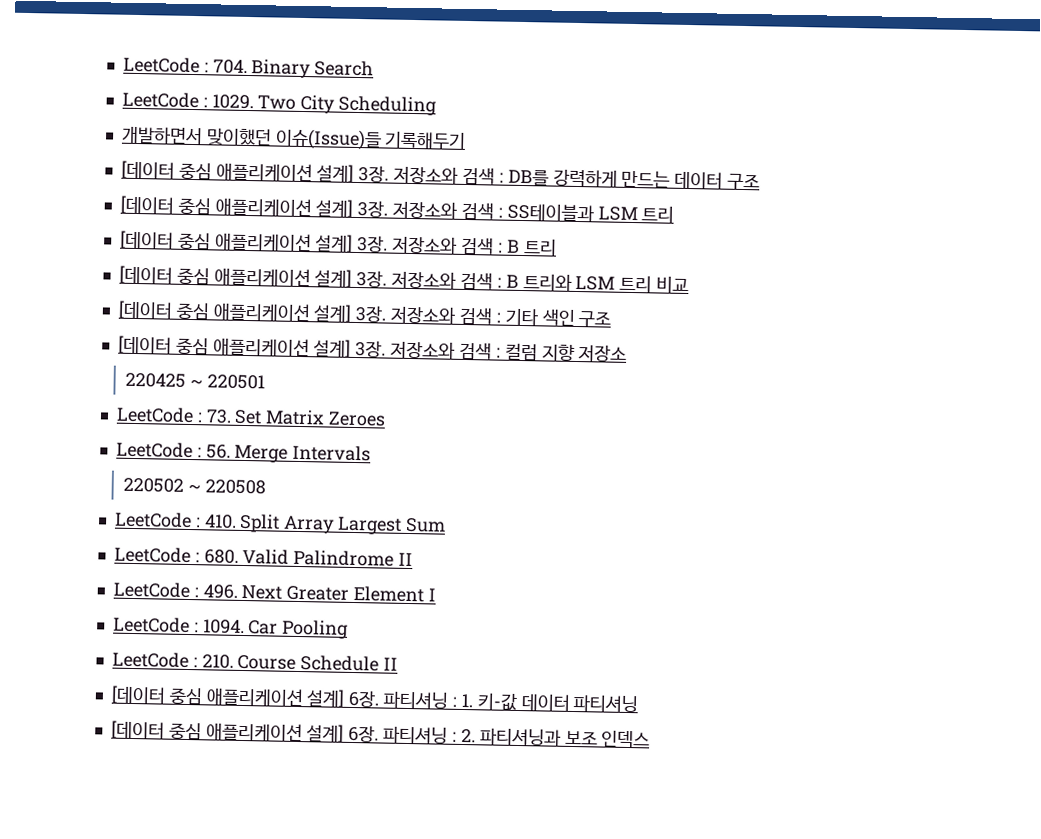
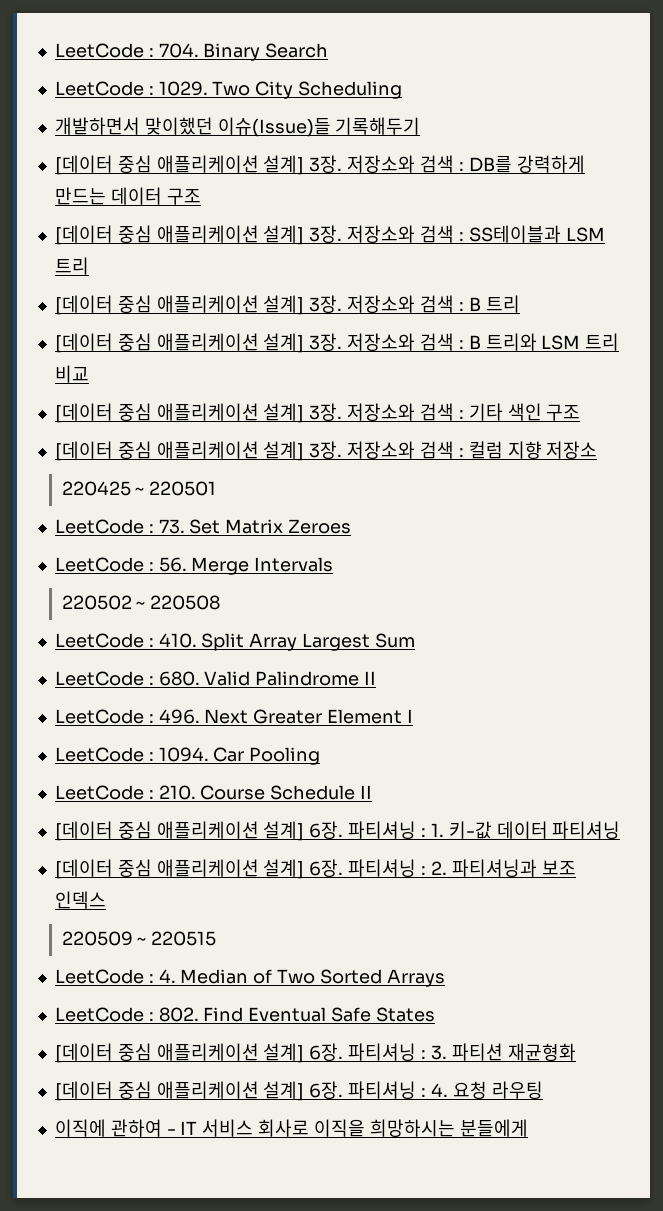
(651, 739) none -> [61,931,217,946] [54,969,445,987] [54,1007,435,1022] [54,1043,576,1063] [54,1081,543,1101] [54,1119,528,1137] // 220509 ~ 220515 // LeetCode : 4. Median of Two Sorted Arrays // LeetCode : 802. Find Eventual Safe States // [데이터 중심 애플리케이션 설계] 6장. 파티셔닝 : 3. 파티션 재균형화 // [데이터 중심 애플리케이션 설계] 6장. 파티셔닝 : 4. 요청 라우팅 // 이직에 관하여 - IT 서비스 회사로 이직을 희망하시는 분들에게

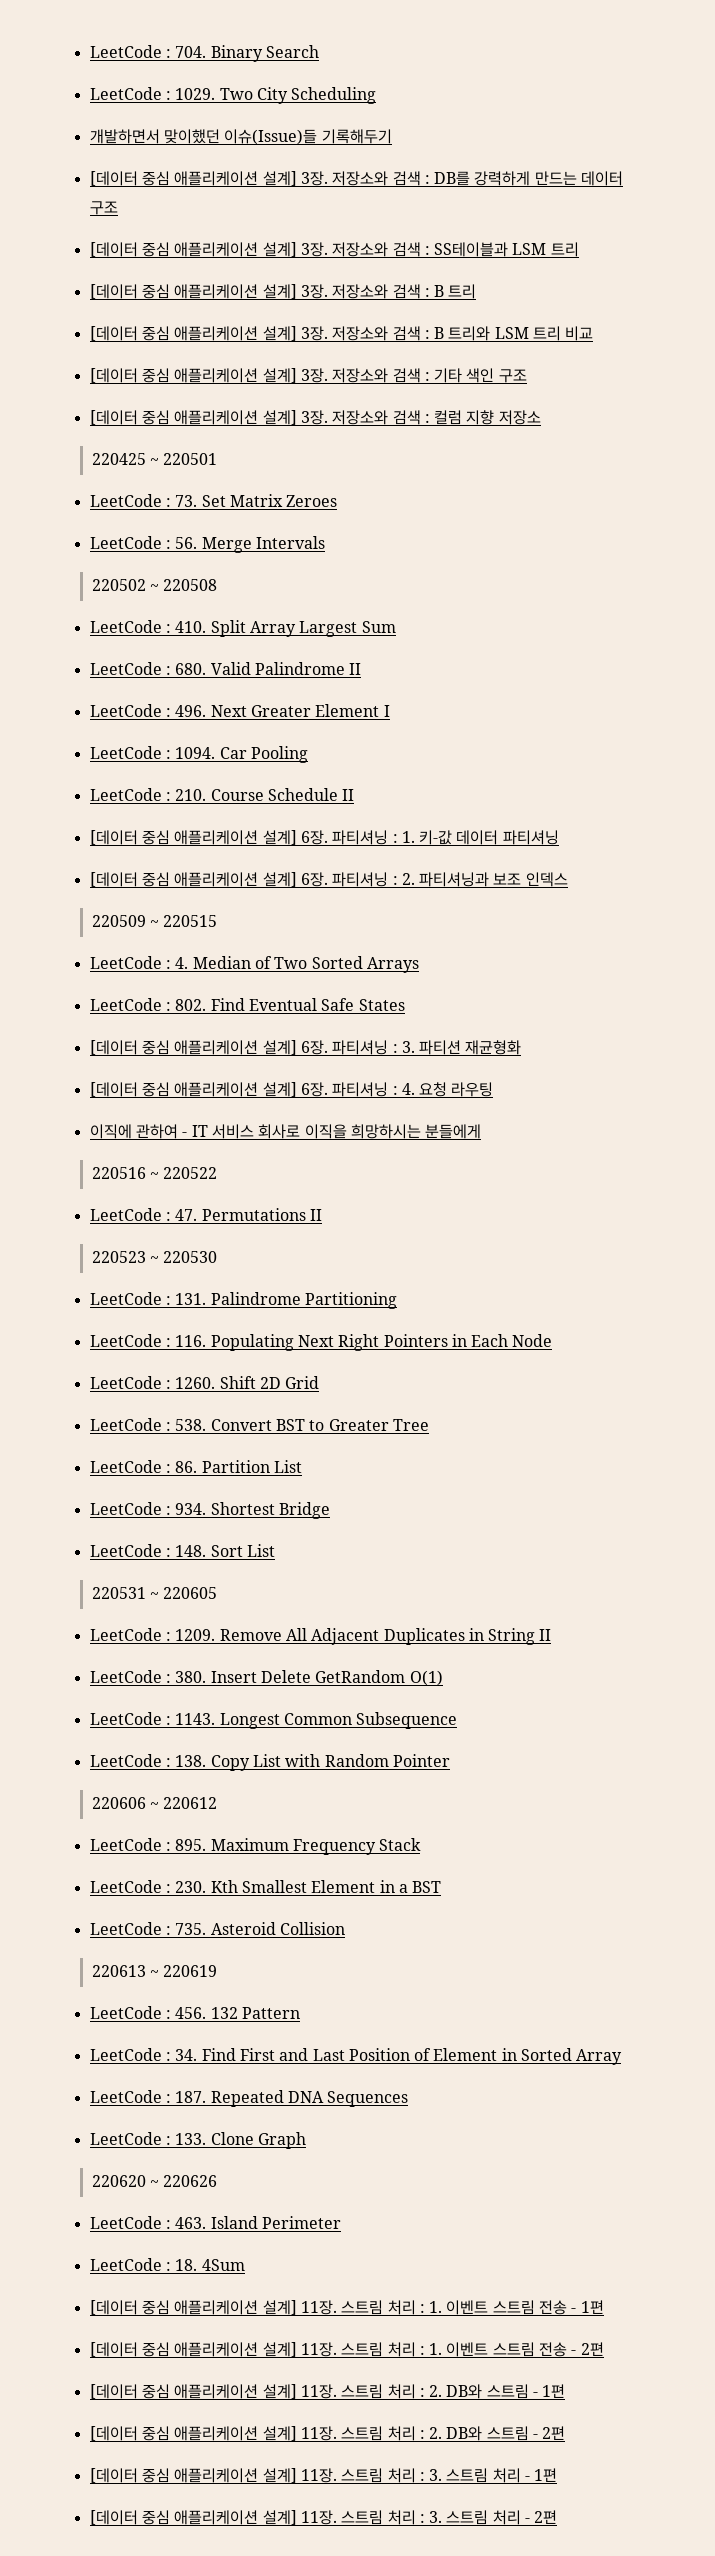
(528, 1128) none -> [91,1167,218,1179] [89,1208,322,1221] [91,1251,218,1263] [89,1292,397,1309] [89,1334,553,1351] [89,1376,320,1389] [89,1418,429,1431] [89,1460,302,1473] [89,1502,330,1519] [89,1544,275,1557] [91,1587,218,1599] [89,1628,552,1645] [89,1670,443,1686] [89,1712,458,1729] [89,1754,450,1771] [91,1797,218,1809] [89,1838,422,1855] [89,1880,442,1893] [89,1922,345,1935] [91,1965,218,1977] [89,2006,300,2019] [89,2048,623,2065] [89,2090,409,2107] [89,2132,306,2149] [91,2175,218,2187] [89,2216,341,2229] [89,2258,245,2271] [89,2300,604,2315] [89,2342,604,2357] [89,2384,566,2399] [89,2426,566,2441] [89,2468,558,2483] [89,2510,558,2525] // 220516 ~ 220522 // LeetCode : 47. Permutations II // 220523 ~ 220530 // LeetCode : 131. Palindrome Partitioning // LeetCode : 116. Populating Next Right Pointers in Each Node // LeetCode : 1260. Shift 2D Grid // LeetCode : 538. Convert BST to Greater Tree // LeetCode : 86. Partition List // LeetCode : 934. Shortest Bridge // LeetCode : 148. Sort List // 220531 ~ 220605 // LeetCode : 1209. Remove All Adjacent Duplicates in String II // LeetCode : 380. Insert Delete GetRandom O(1) // LeetCode : 1143. Longest Common Subsequence // LeetCode : 138. Copy List with Random Pointer // 220606 ~ 220612 // LeetCode : 895. Maximum Frequency Stack // LeetCode : 230. Kth Smallest Element in a BST // LeetCode : 735. Asteroid Collision // 220613 ~ 220619 // LeetCode : 456. 132 Pattern // LeetCode : 34. Find First and Last Position of Element in Sorted Array // LeetCode : 187. Repeated DNA Sequences // LeetCode : 133. Clone Graph // 220620 ~ 220626 // LeetCode : 463. Island Perimeter // LeetCode : 18. 4Sum // [데이터 중심 애플리케이션 설계] 11장. 스트림 처리 : 1. 이벤트 스트림 전송 - 1편 // [데이터 중심 애플리케이션 설계] 11장. 스트림 처리 : 1. 이벤트 스트림 전송 - 2편 // [데이터 중심 애플리케이션 설계] 11장. 스트림 처리 : 2. DB와 스트림 - 1편 // [데이터 중심 애플리케이션 설계] 11장. 스트림 처리 : 2. DB와 스트림 - 2편 // [데이터 중심 애플리케이션 설계] 11장. 스트림 처리 : 3. 스트림 처리 - 1편 // [데이터 중심 애플리케이션 설계] 11장. 스트림 처리 : 3. 스트림 처리 - 2편

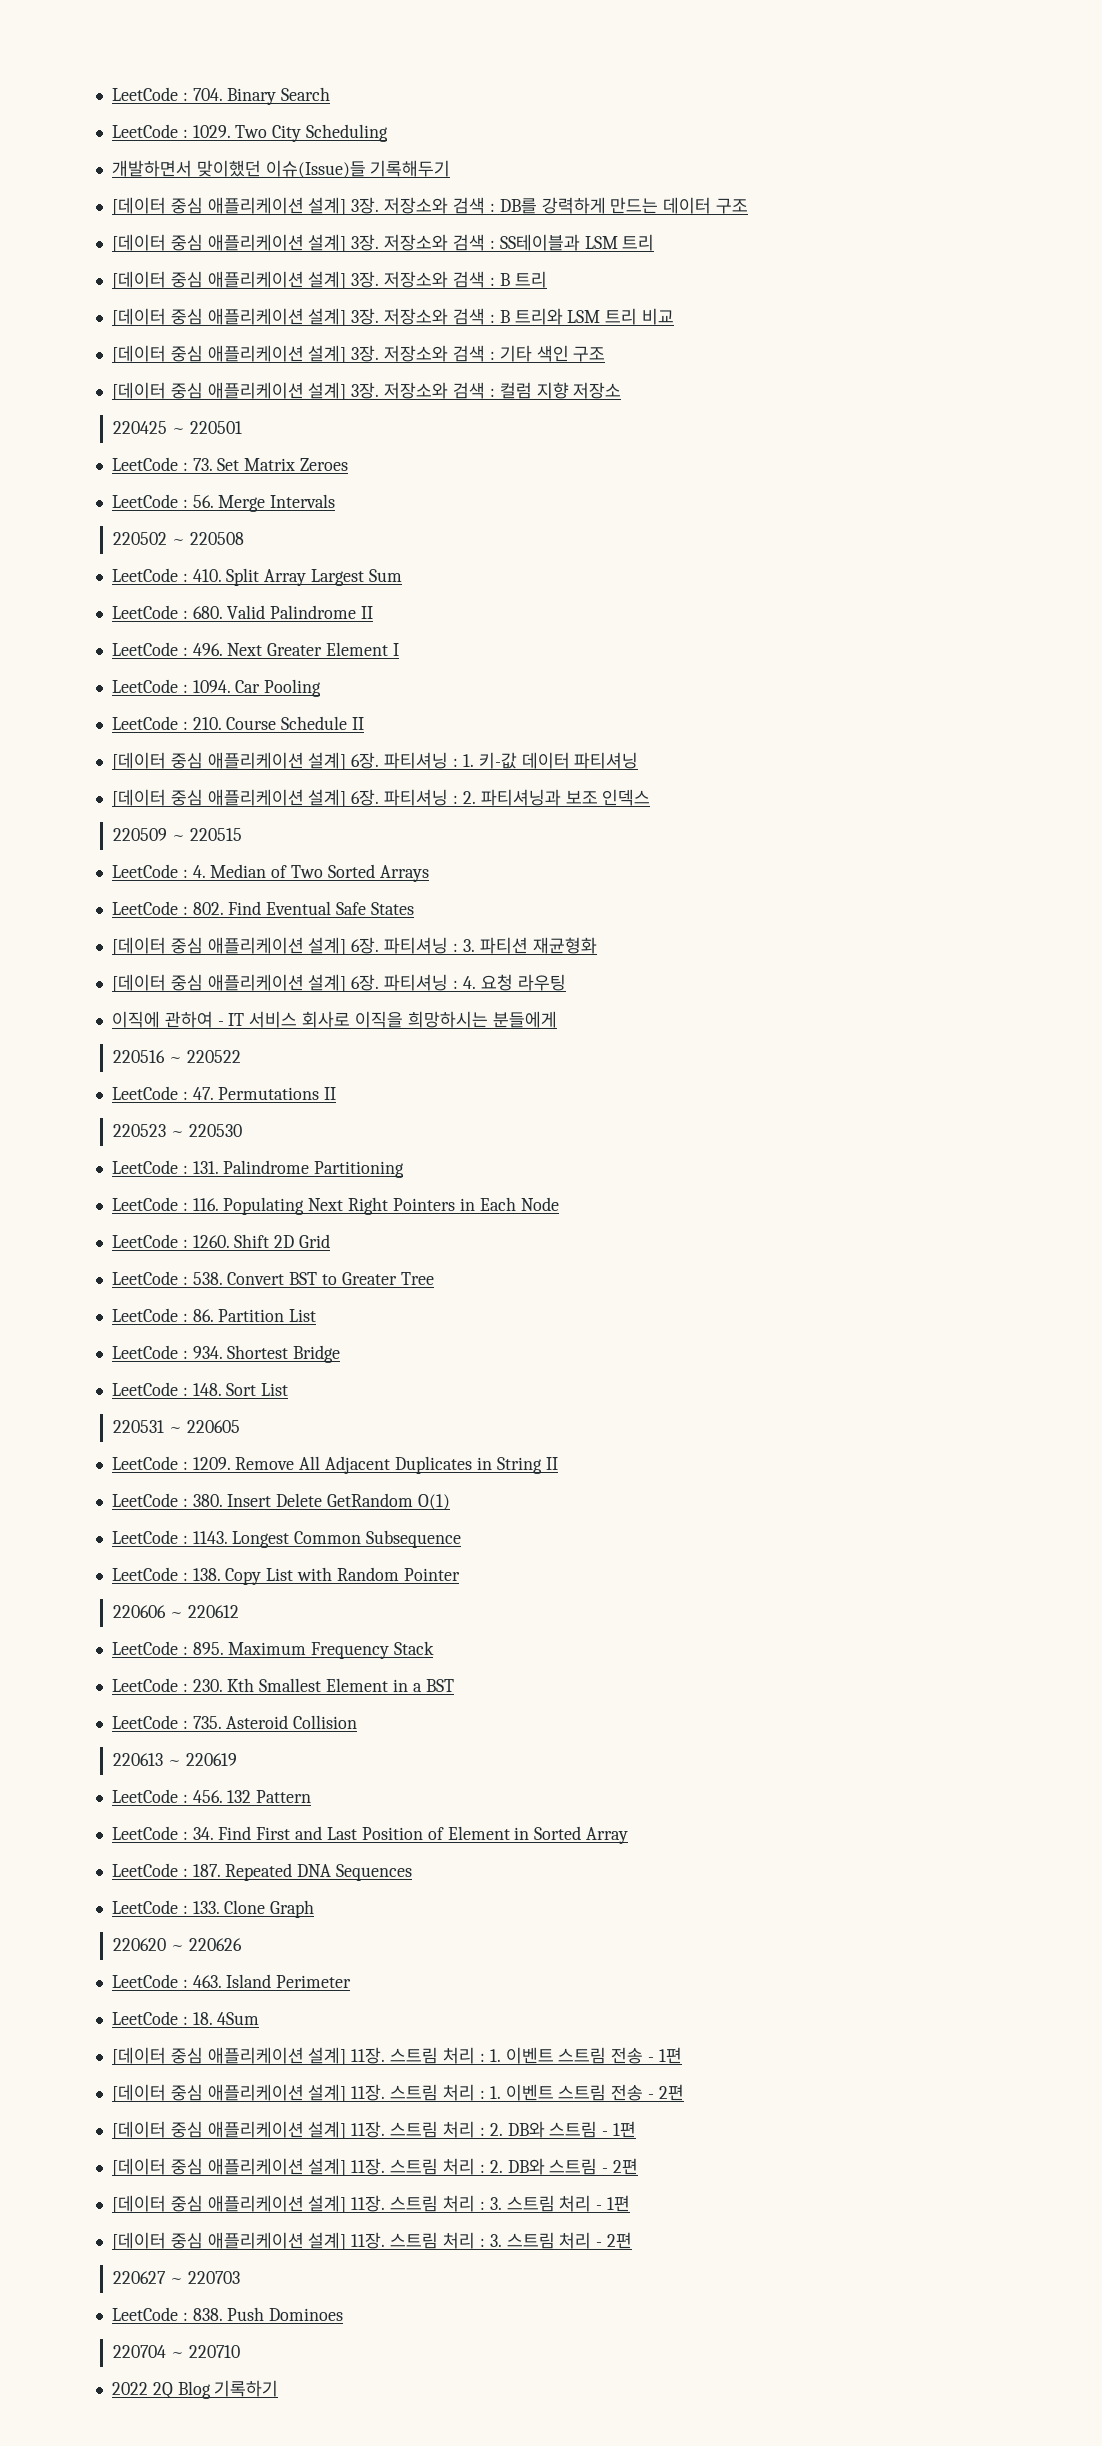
(558, 2517) none -> [113,2271,240,2284] [111,2307,344,2321] [113,2345,240,2358] [111,2380,279,2399] // 220627 ~ 220703 // LeetCode : 838. Push Dominoes // 220704 ~ 220710 // 2022 2Q Blog 기록하기

